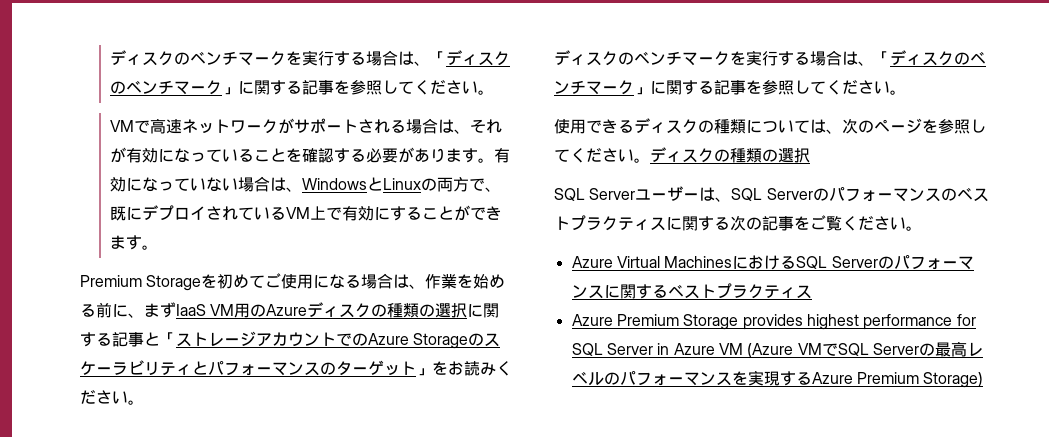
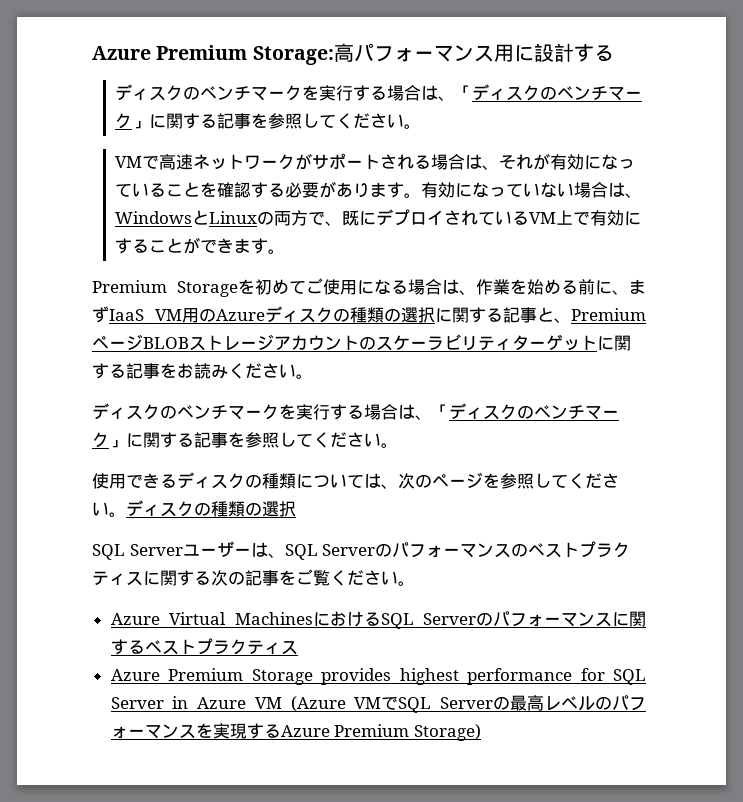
(110, 57) none -> [92,43,614,65] Azure Premium Storage:高パフォーマンス用に設計する //
[160,332,176,345] 「 -> [554,308,646,323] [92,334,189,351] 、PremiumページBLOB
[336,333,469,349] でのAzure Storage -> (359, 342) none
[192,360,432,376] とパフォーマンスのターゲット」 -> [512,334,631,351] [92,363,160,379] ターゲットに関する記事

